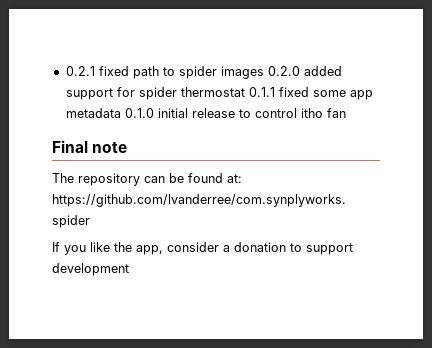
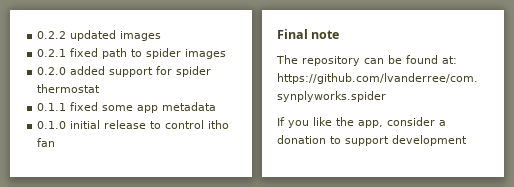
(65, 71) none -> [37,30,162,41] 0.2.2 updated images //
(264, 72) none -> (227, 54) //
(245, 92) none -> (101, 88) //
(121, 113) none -> (217, 106) //

